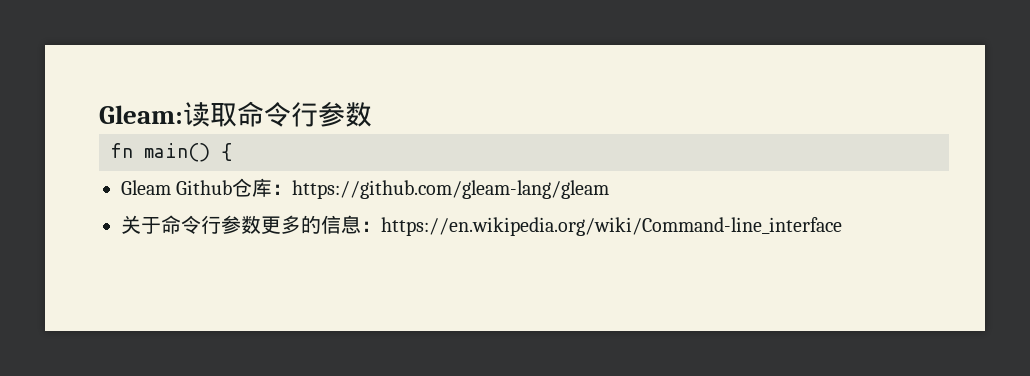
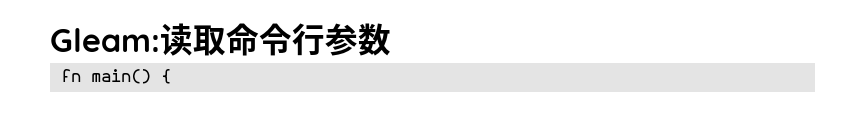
[121,178,610,199] [121,215,842,236] // Gleam Github仓库：https://github.com/gleam-lang/gleam // 关于命令行参数更多的信息：https://en.wikipedia.org/wiki/Command-line_interface -> (171, 76) none

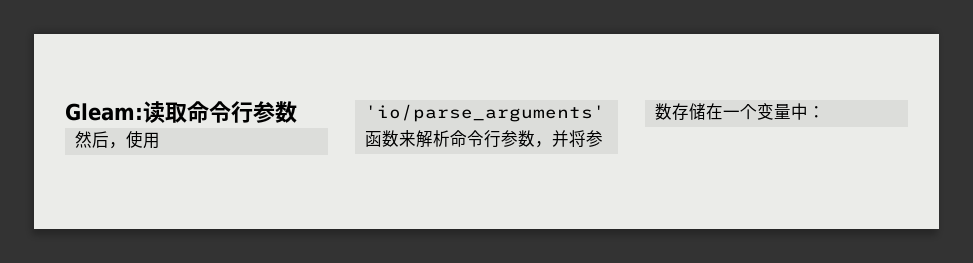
[60,69,171,84] fn main() { -> [74,131,160,149] [364,104,605,122] [364,130,603,148] [654,103,825,120] 然后，使用'io/parse_arguments'函数来解析命令行参数，并将参数存储在一个变量中：

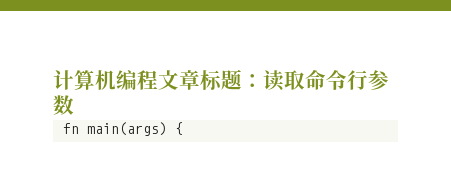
[65,103,143,121] Gleam: -> [53,69,263,91] 计算机编程文章标题：
[74,131,160,149] [364,104,605,122] [364,130,603,148] [654,103,825,120] 然后，使用'io/parse_arguments'函数来解析命令行参数，并将参数存储在一个变量中： -> [63,122,184,136] fn main(args) {

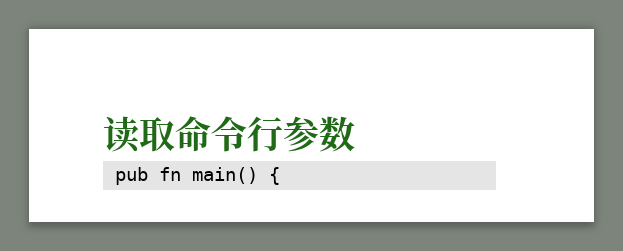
[53,69,263,91] 计算机编程文章标题： -> (103, 134) none
[63,122,168,136] fn main(args) -> [115,167,258,185] pub fn main()

